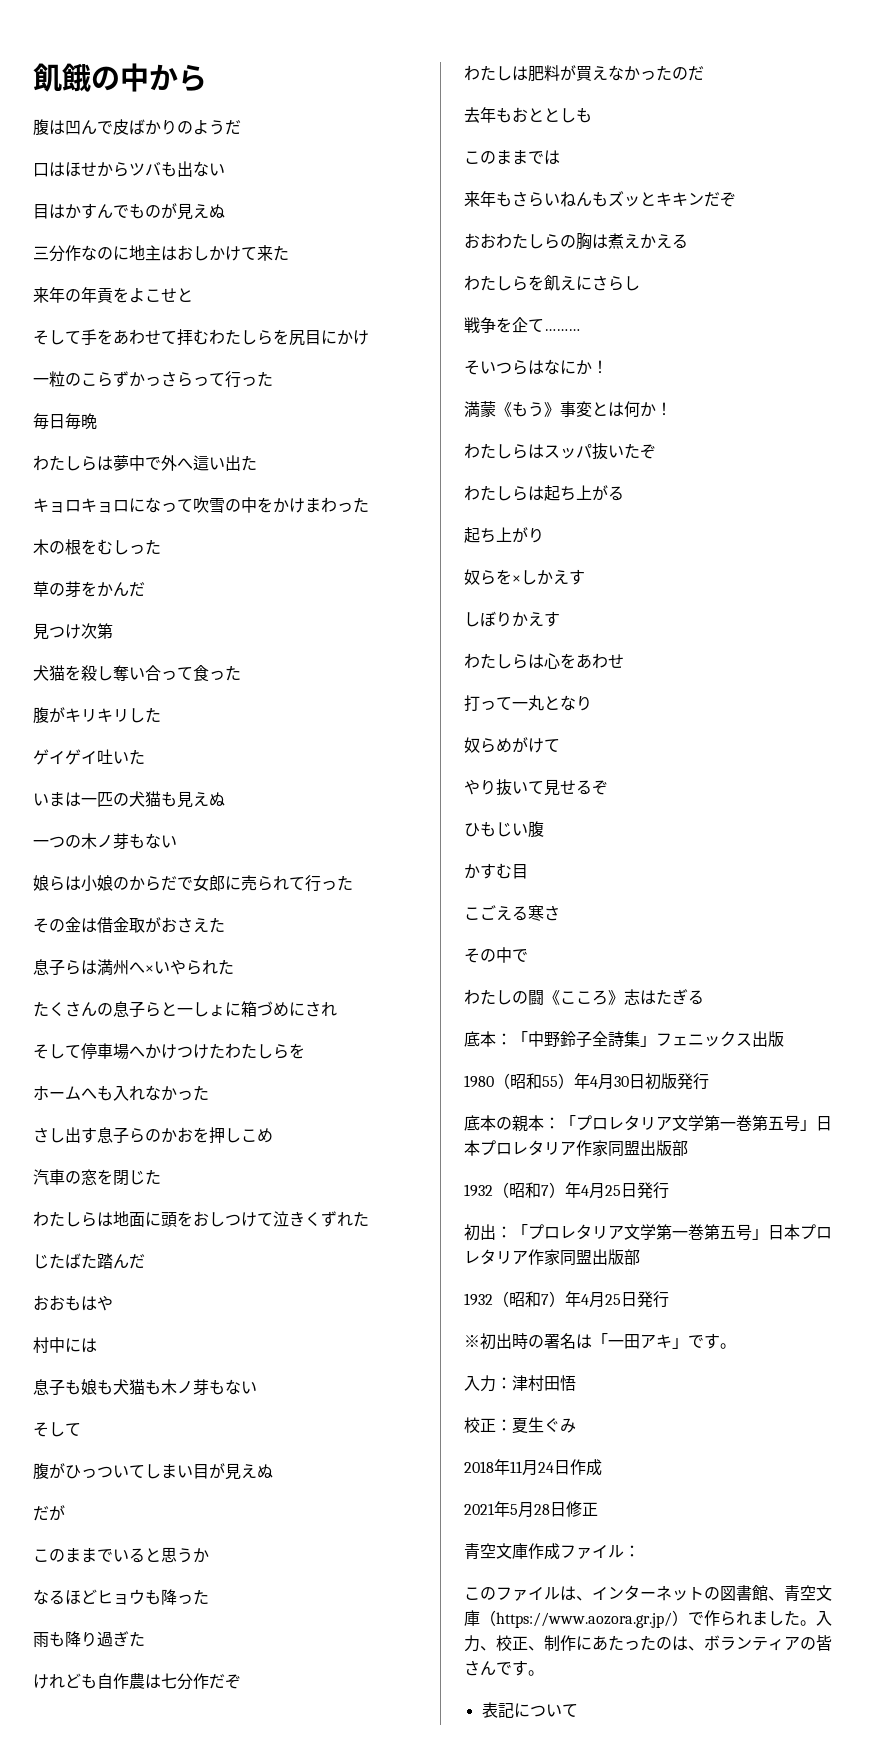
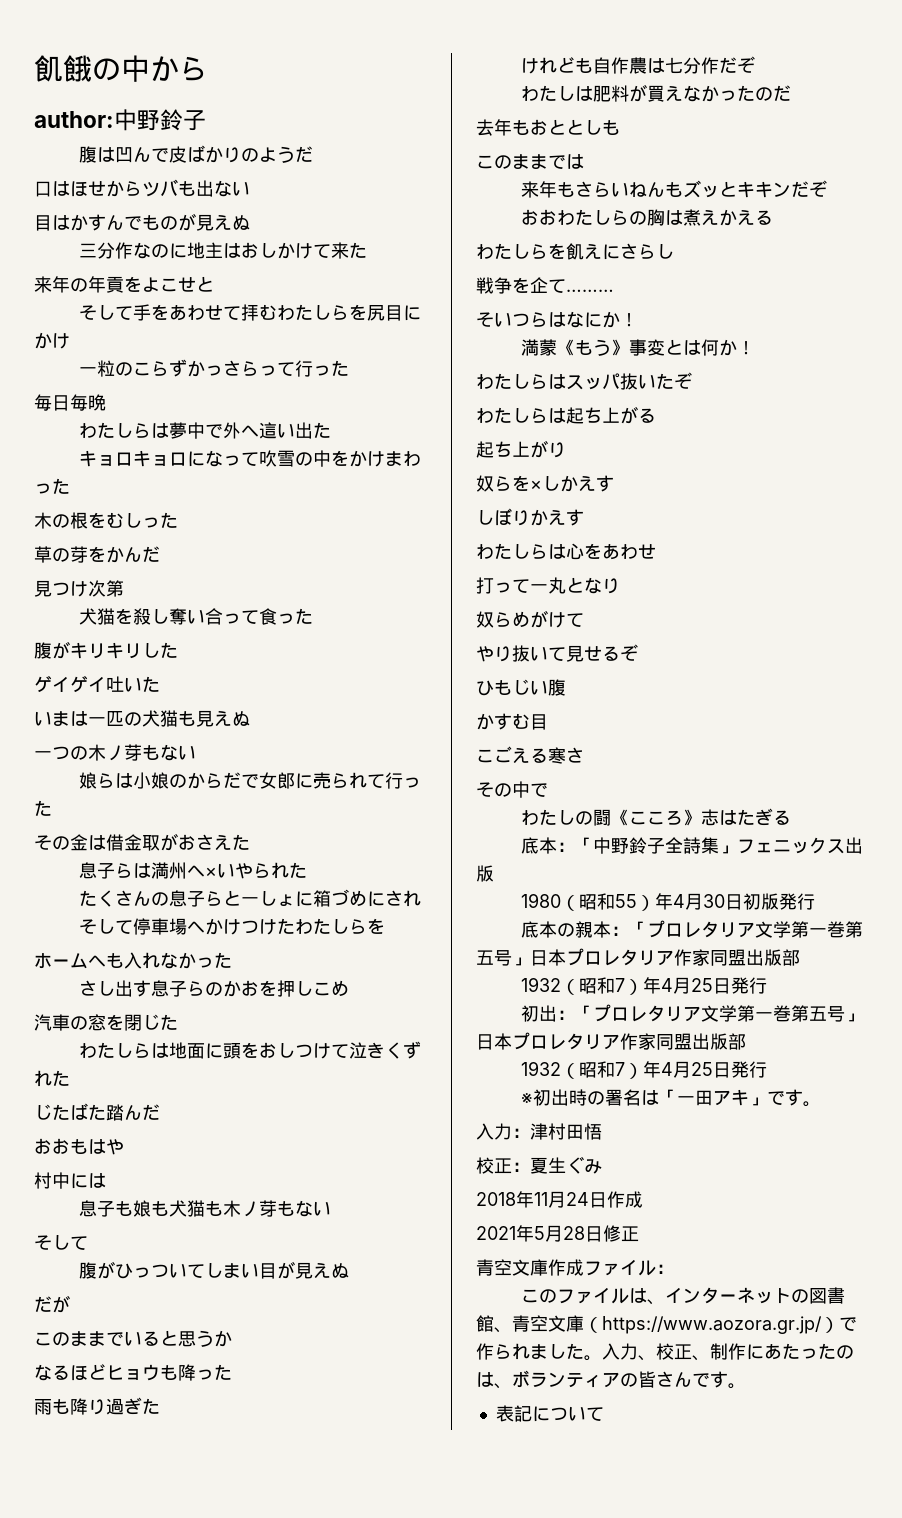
(207, 78) none -> [34,109,206,131] // author:中野鈴子

